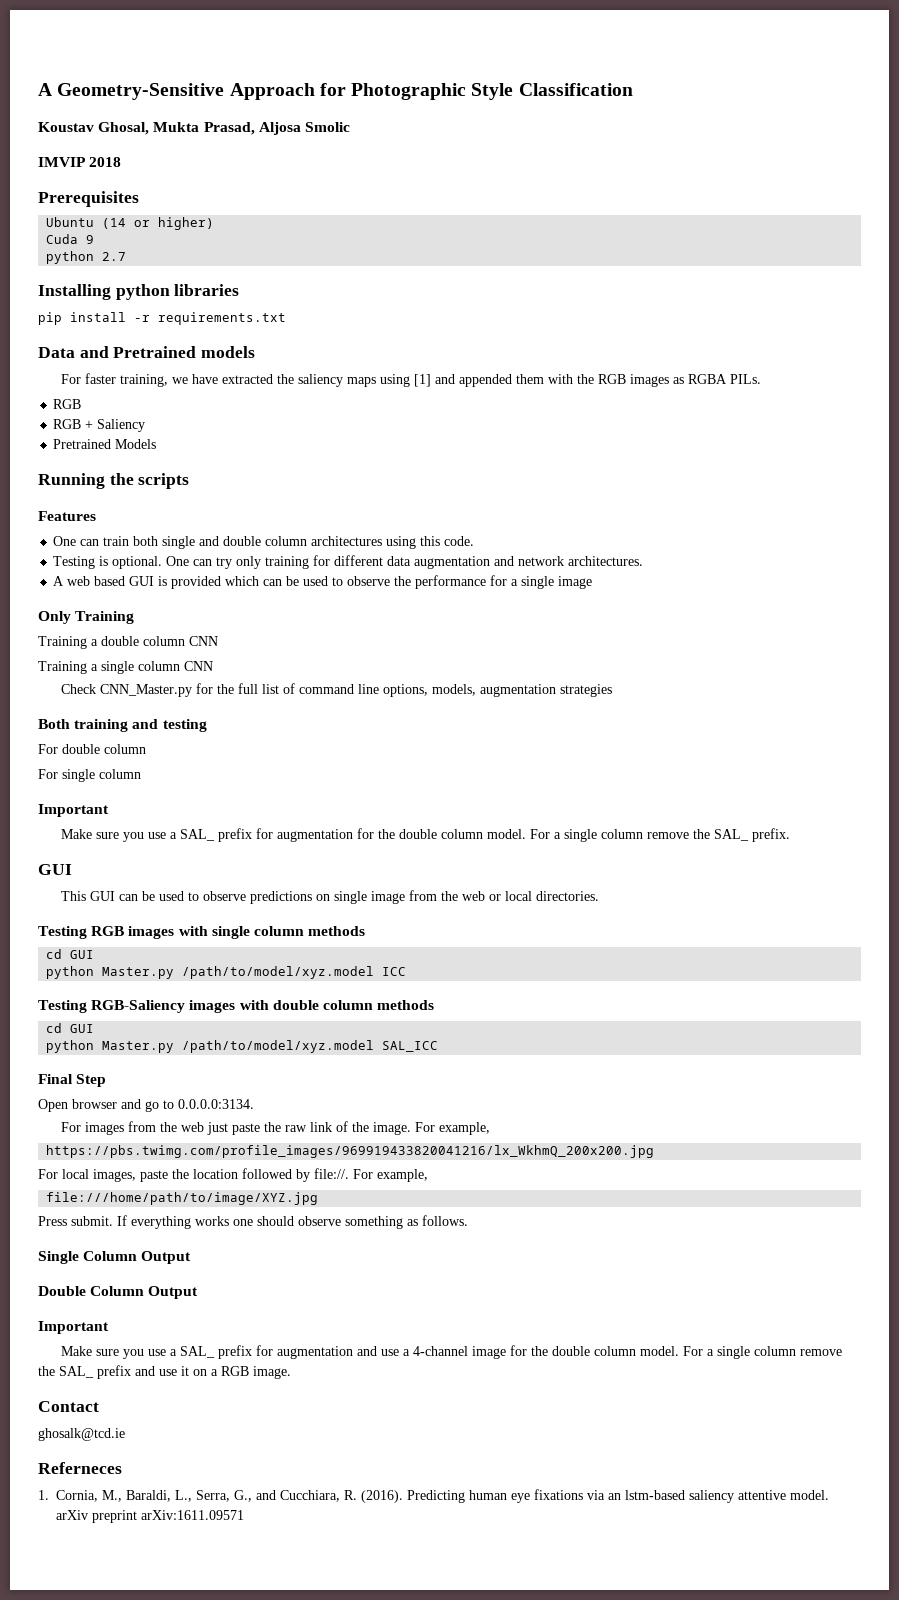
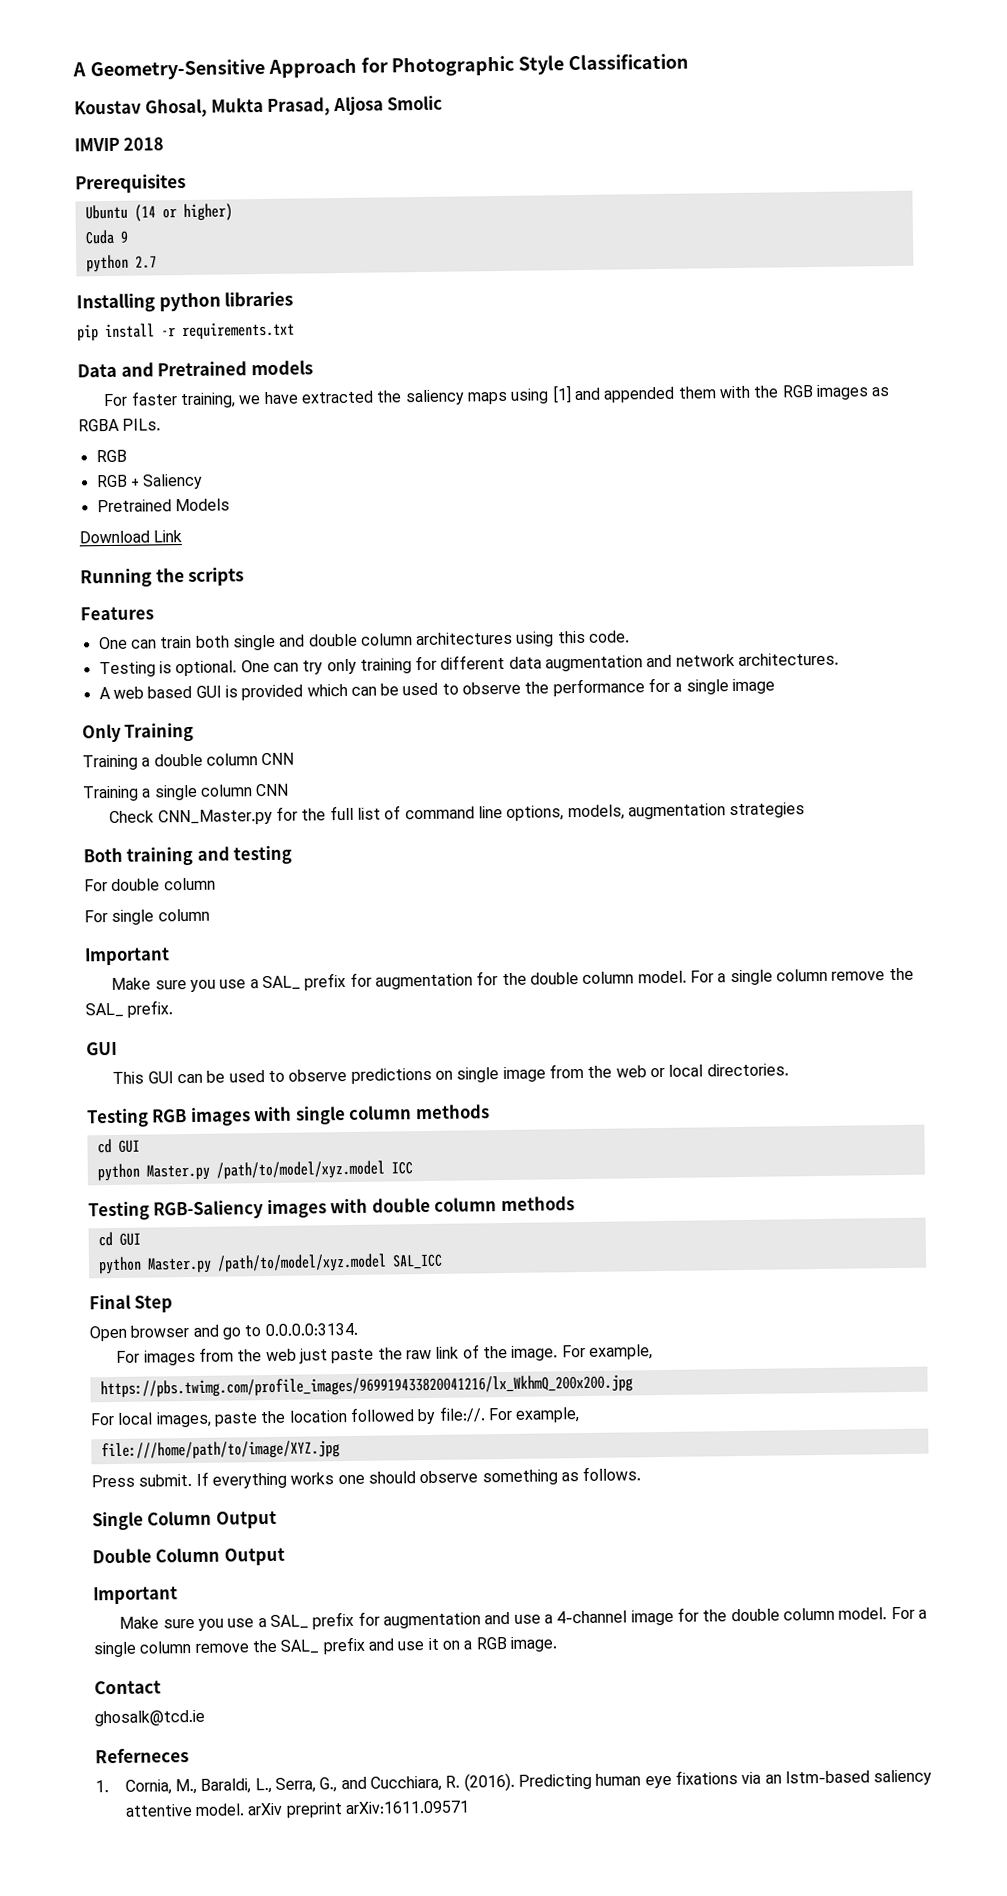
(157, 444) none -> [79,530,183,544] // Download Link

